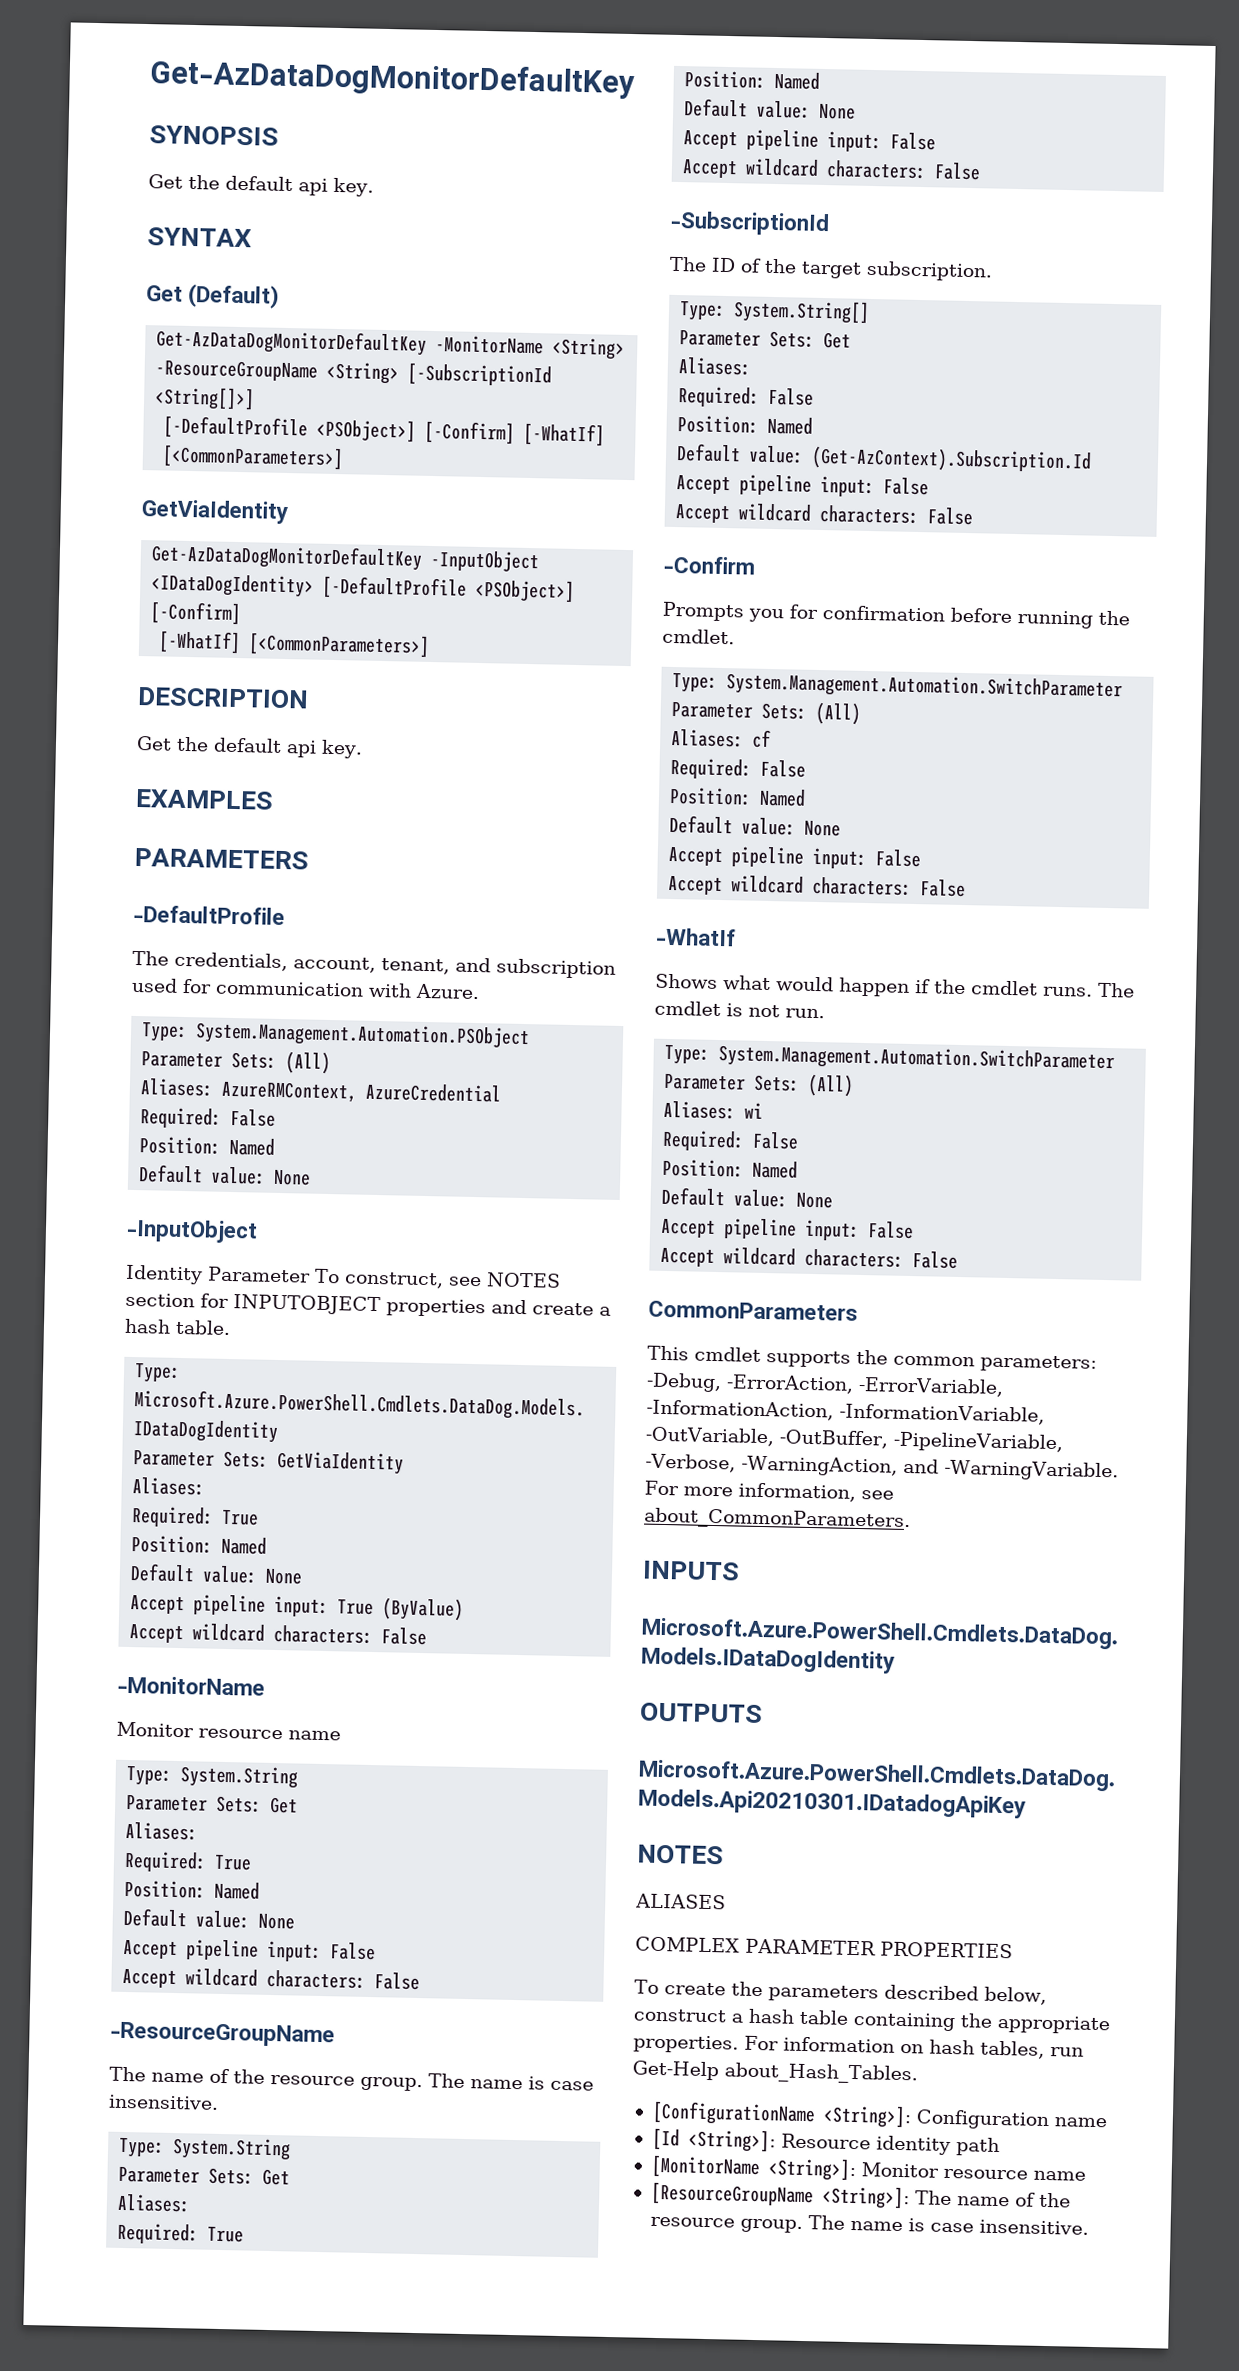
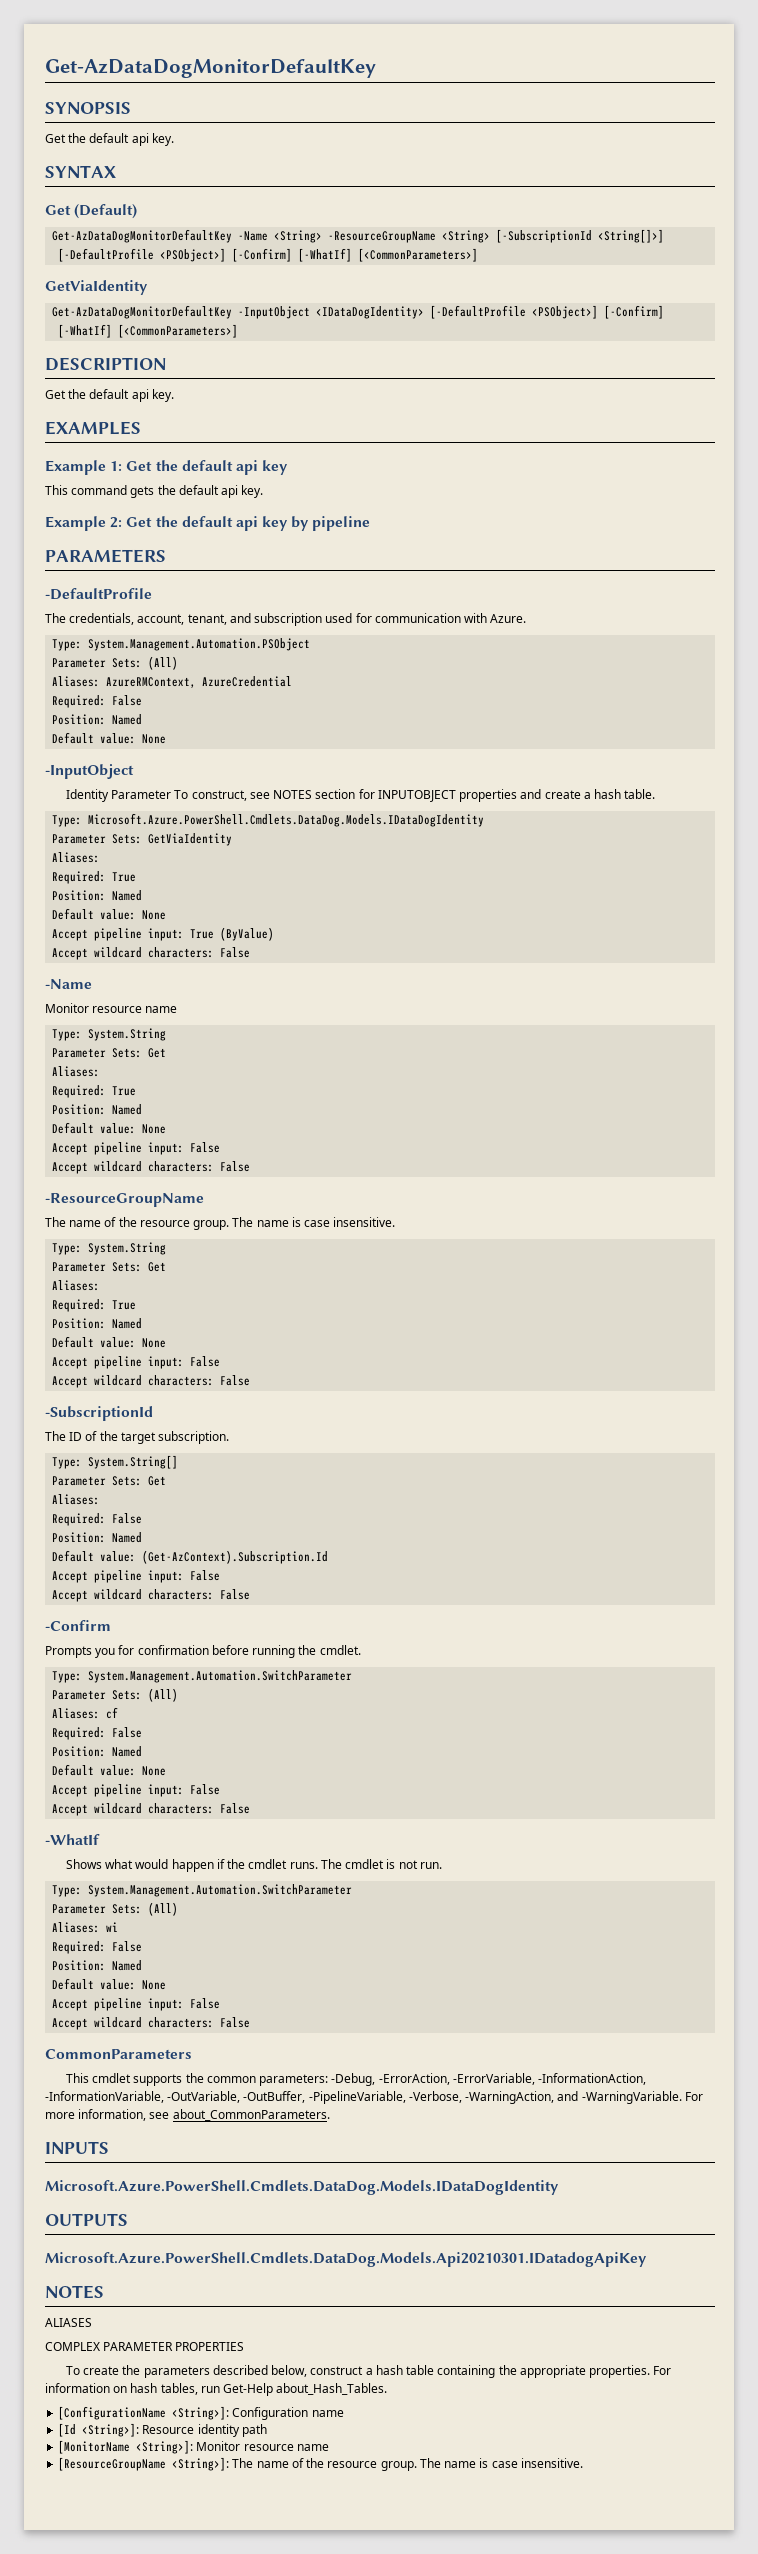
[435,335,545,355] -MonitorName -> [238,231,269,241] -Name
(274, 799) none -> [45,460,289,475] [45,485,264,498] [45,516,371,531] // Example 1: Get the default api key // This command gets the default api key. // Example 2: Get the default api key by pipeline
[117,1675,265,1696] -MonitorName -> [45,979,92,989] -Name

